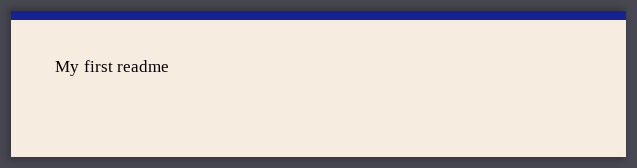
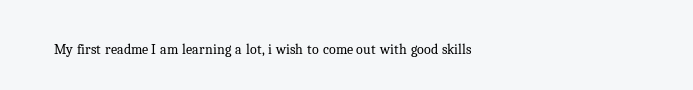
(170, 66) none -> [151,43,472,57] I am learning a lot, i wish to come out with good skills

